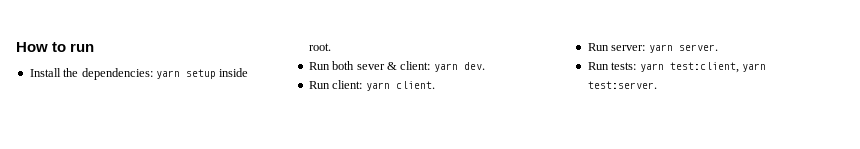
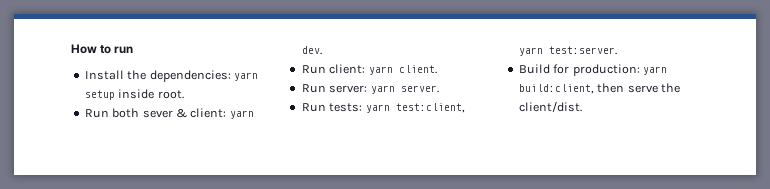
(657, 85) none -> [518,64,667,76] [518,83,680,94] [518,101,582,112] // Build for production: yarn build:client, then serve the client/dist.

